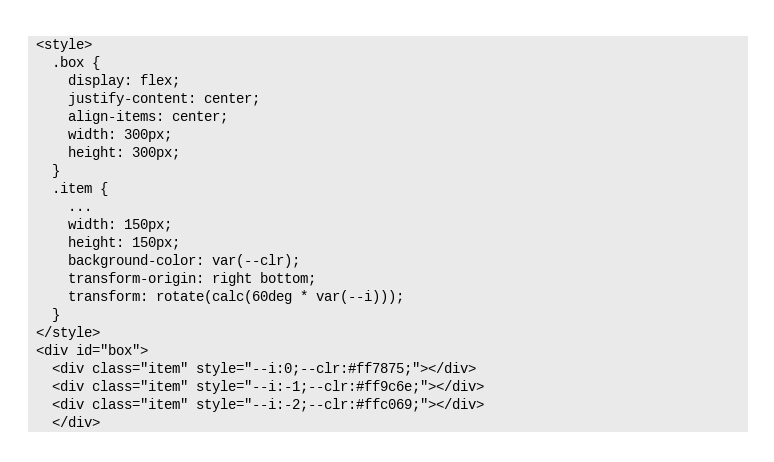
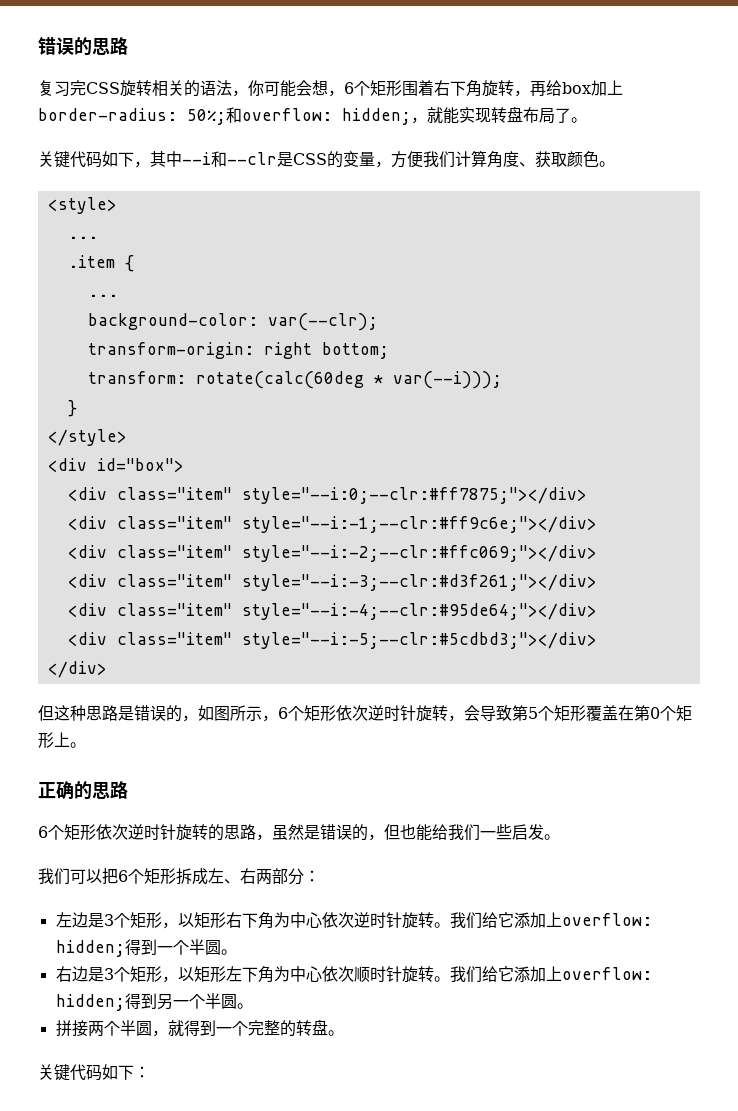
[35,38,92,52] [51,56,100,70] [67,74,180,88] [67,92,260,106] [67,110,228,124] [67,128,172,142] [67,146,180,160] [51,164,60,178] <style> // .box { // display: flex; // justify-content: center; // align-items: center; // width: 300px; // height: 300px; // } -> [38,37,128,56] [38,80,623,97] [38,106,587,125] [38,150,615,168] [47,197,117,214] [67,236,98,239] 错误的思路 // 复习完CSS旋转相关的语法，你可能会想，6个矩形围着右下角旋转，再给box加上border-radius: 50%;和overflow: hidden;，就能实现转盘布局了。 // 关键代码如下，其中--i和--clr是CSS的变量，方便我们计算角度、获取颜色。 // <style> // ...
[67,218,172,232] [67,236,180,250] // width: 150px; // height: 150px; -> (118, 295) none
[51,416,100,427] </div> -> [67,574,597,591] [67,603,597,620] [67,632,597,649] [47,661,107,678] [38,705,692,722] [38,732,86,748] [38,781,128,800] [38,824,560,841] [38,868,320,885] [55,912,652,929] [55,939,237,957] [55,966,652,983] [55,993,253,1011] [55,1019,344,1037] [38,1064,150,1081] <div class="item" style="--i:-3;--clr:#d3f261;"></div> // <div class="item" style="--i:-4;--clr:#95de64;"></div> // <div class="item" style="--i:-5;--clr:#5cdbd3;"></div> // </div> // 但这种思路是错误的，如图所示，6个矩形依次逆时针旋转，会导致第5个矩形覆盖在第0个矩形上。 // 正确的思路 // 6个矩形依次逆时针旋转的思路，虽然是错误的，但也能给我们一些启发。 // 我们可以把6个矩形拆成左、右两部分： // 左边是3个矩形，以矩形右下角为中心依次逆时针旋转。我们给它添加上overflow: hidden;得到一个半圆。 // 右边是3个矩形，以矩形左下角为中心依次顺时针旋转。我们给它添加上overflow: hidden;得到另一个半圆。 // 拼接两个半圆，就得到一个完整的转盘。 // 关键代码如下：

